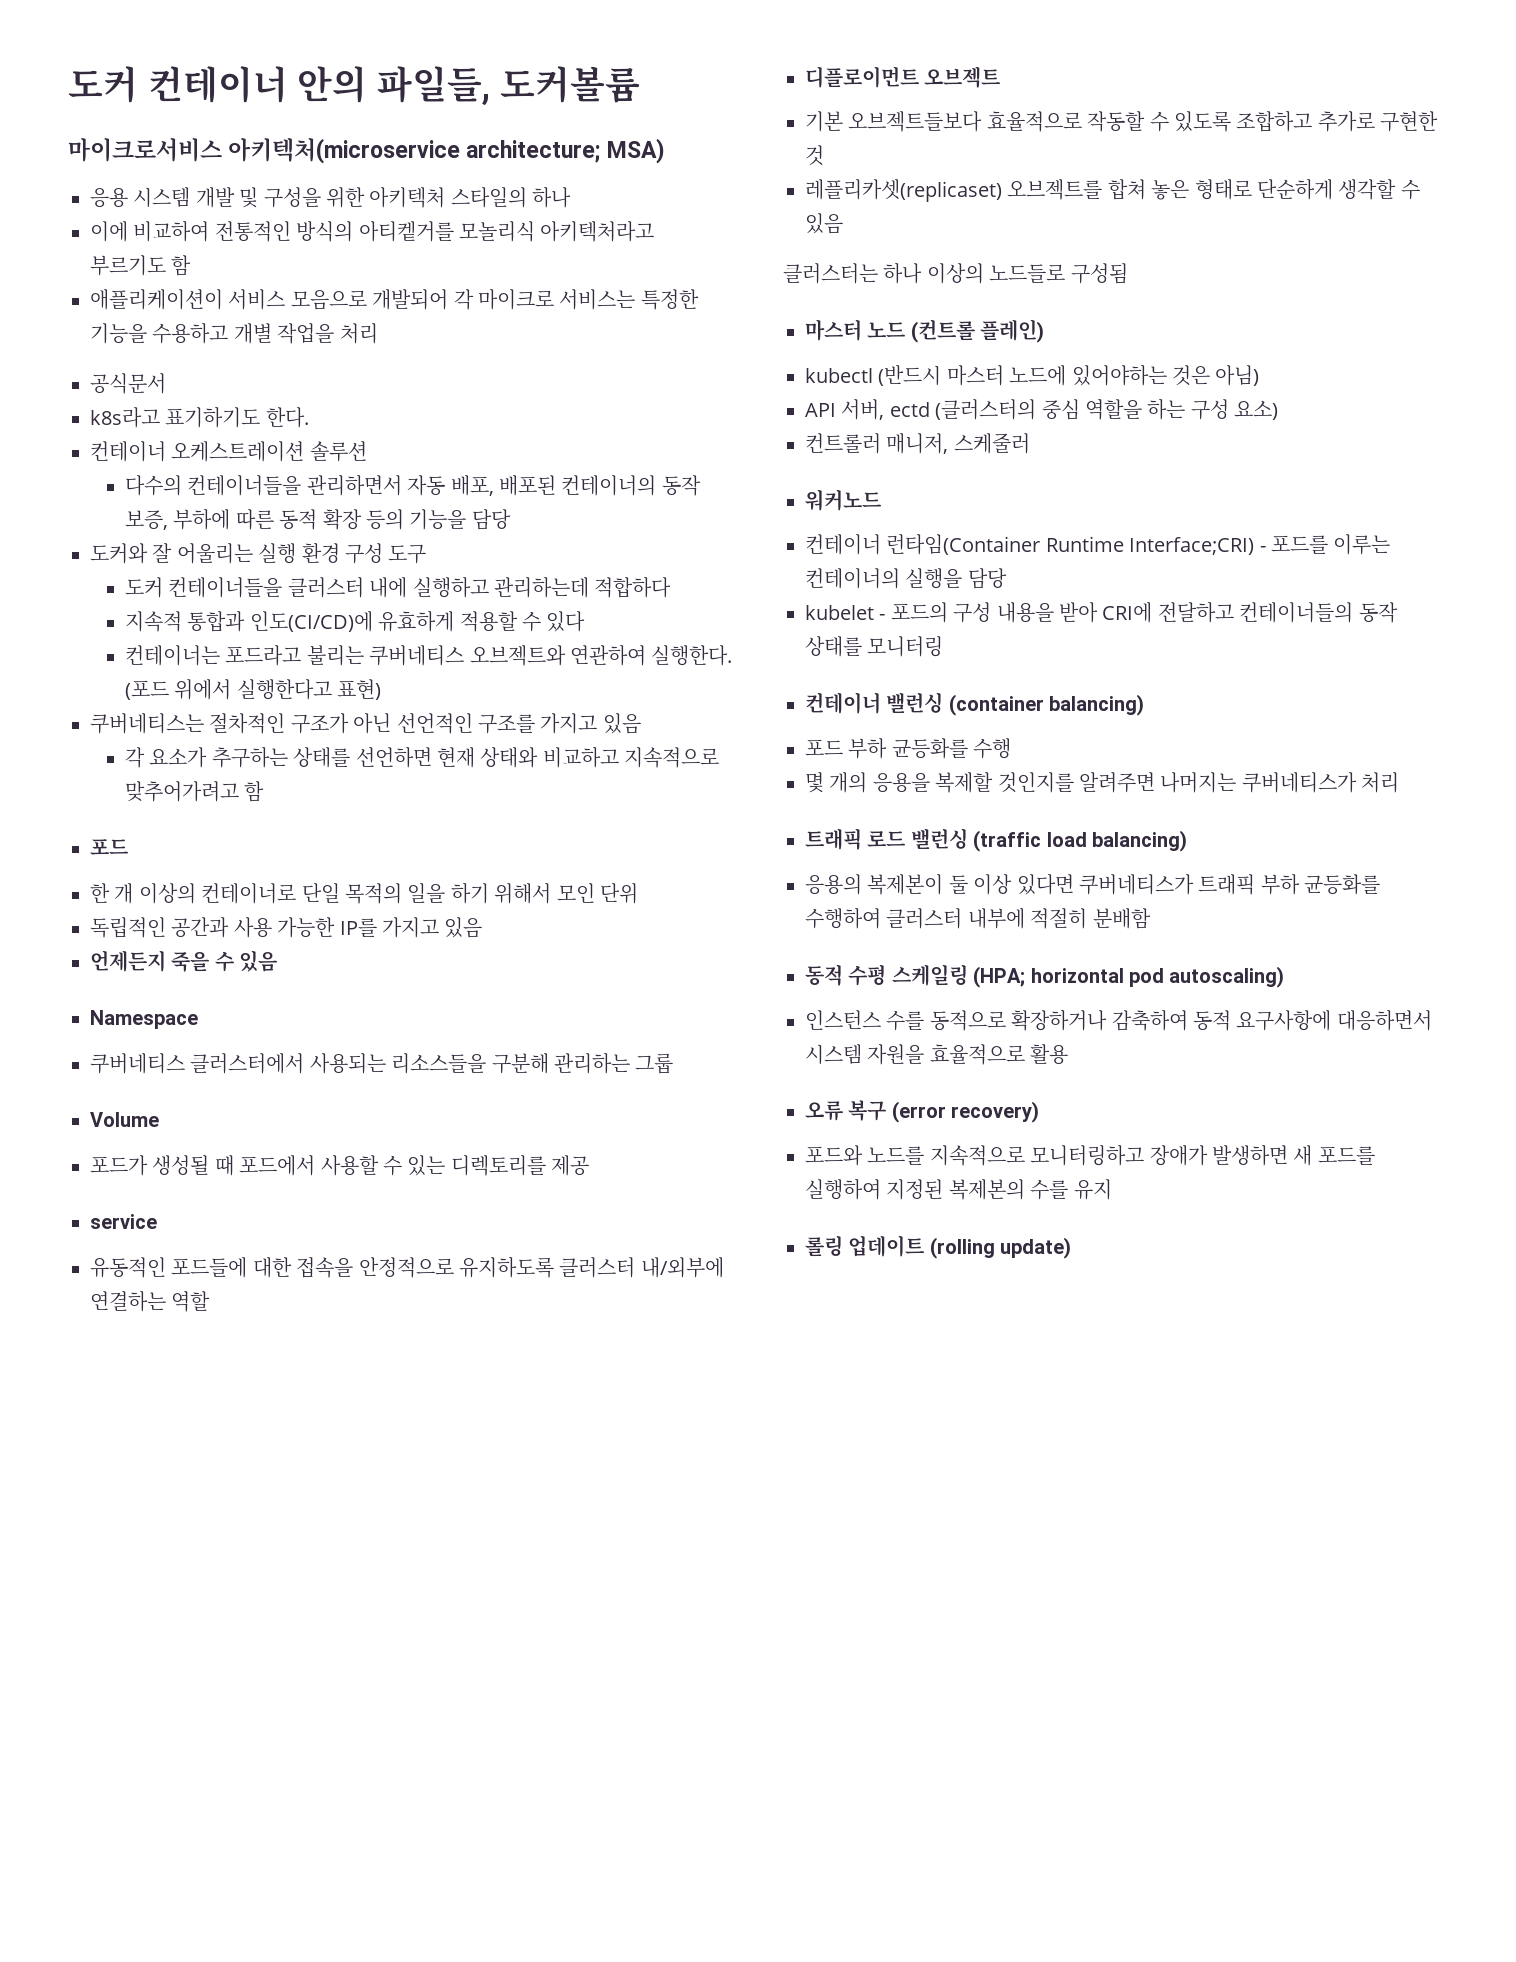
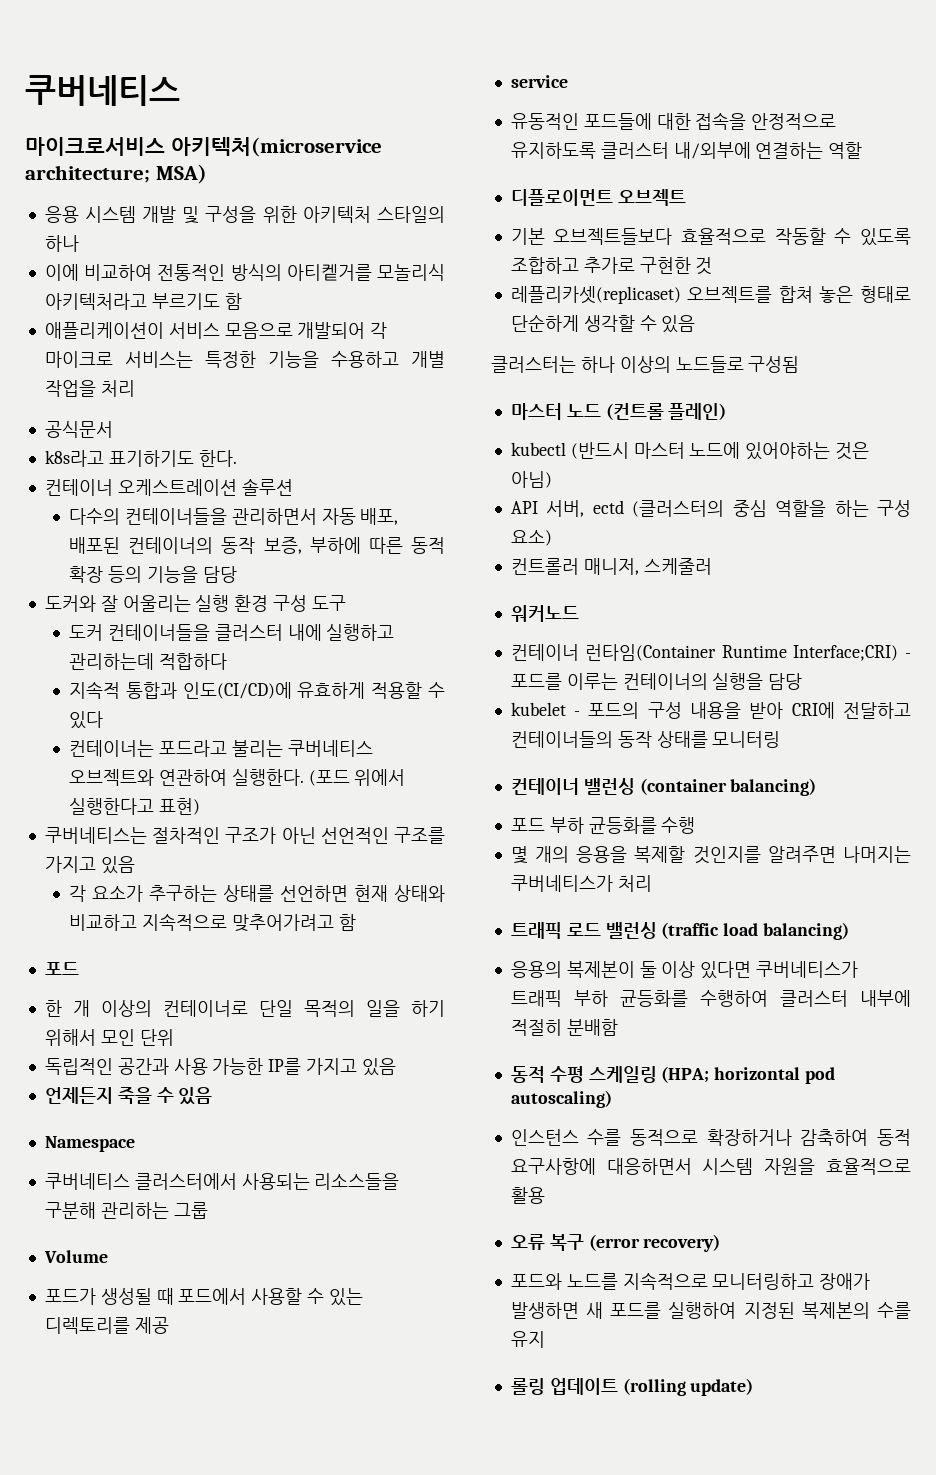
[68,66,640,106] 도커 컨테이너 안의 파일들, 도커볼륨 -> [25,75,180,106] 쿠버네티스

